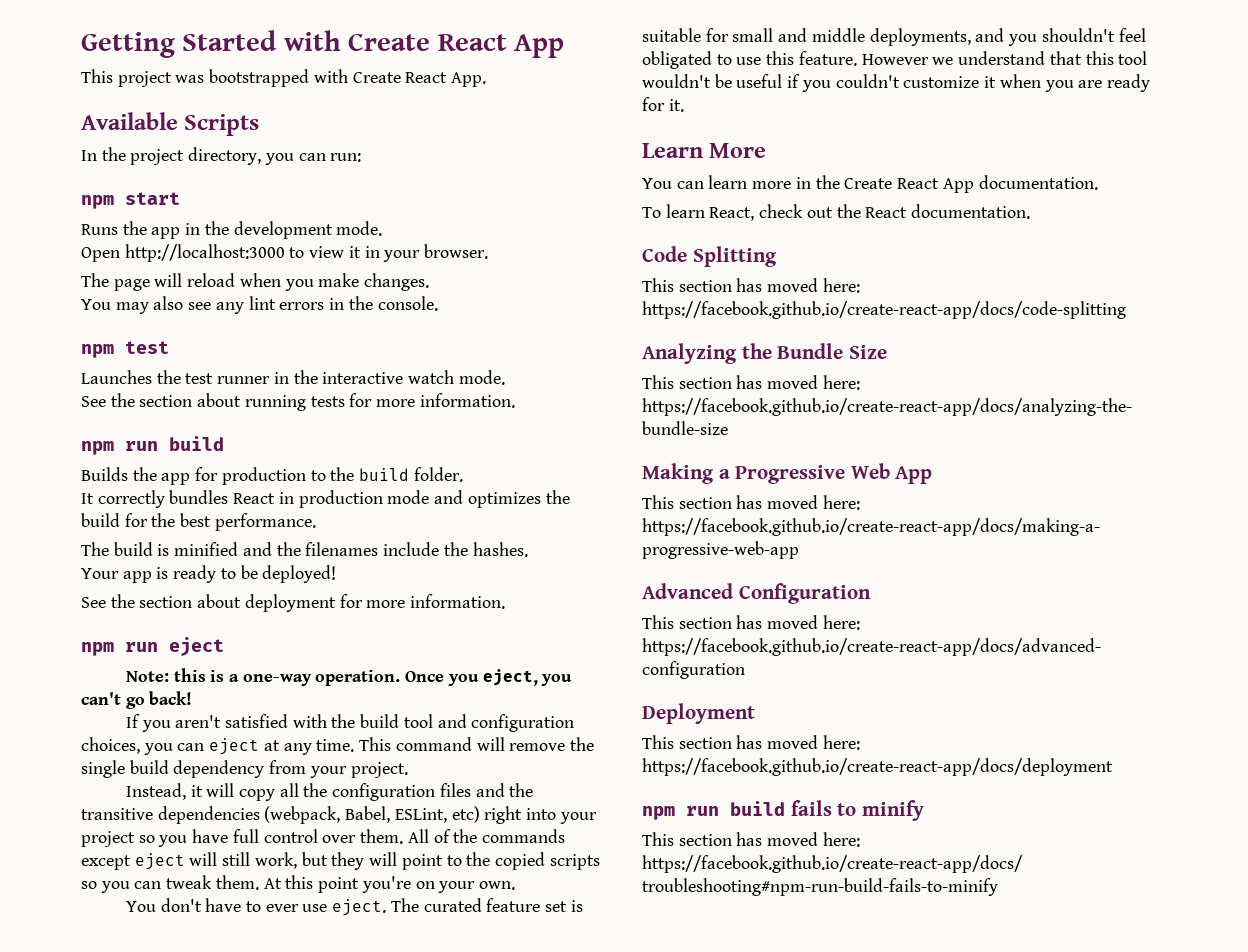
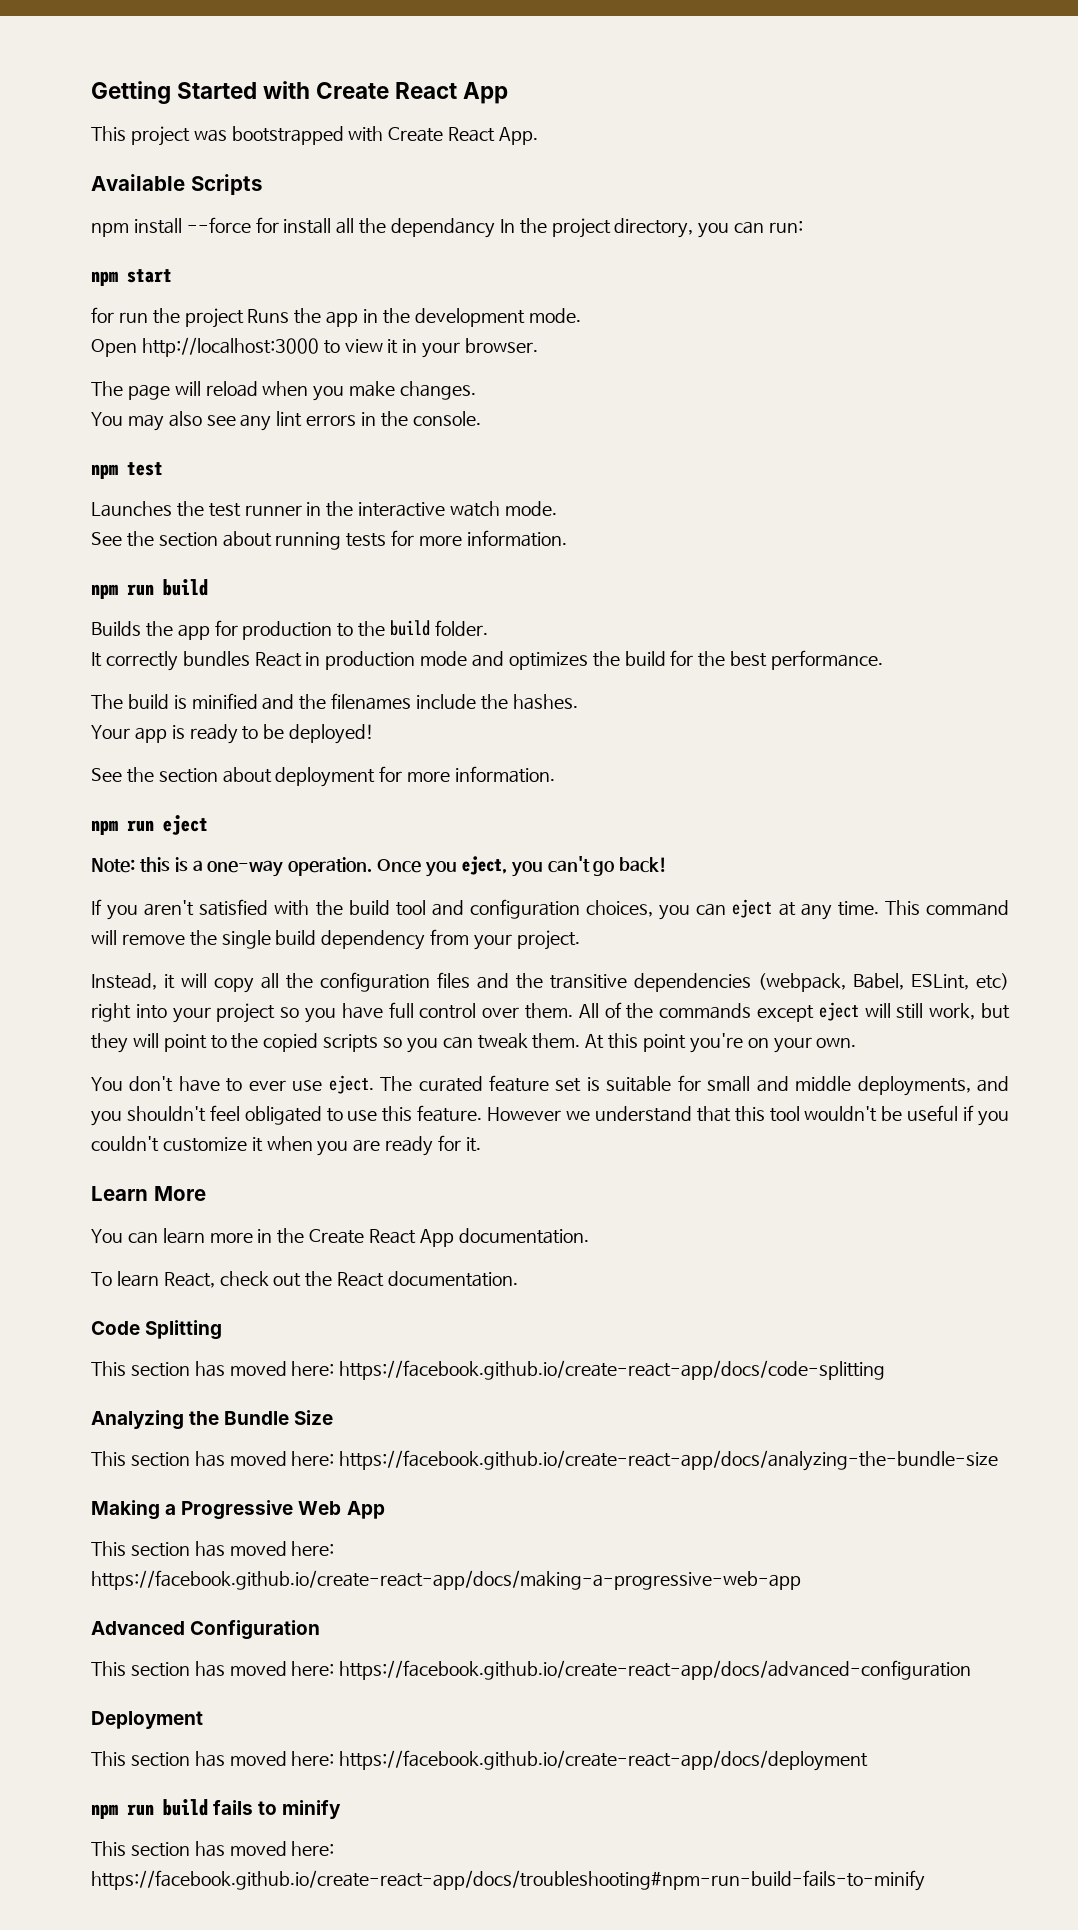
(260, 125) none -> [91,217,496,238] npm install --force for install all the dependancy
(180, 198) none -> [91,307,244,328] for run the project

